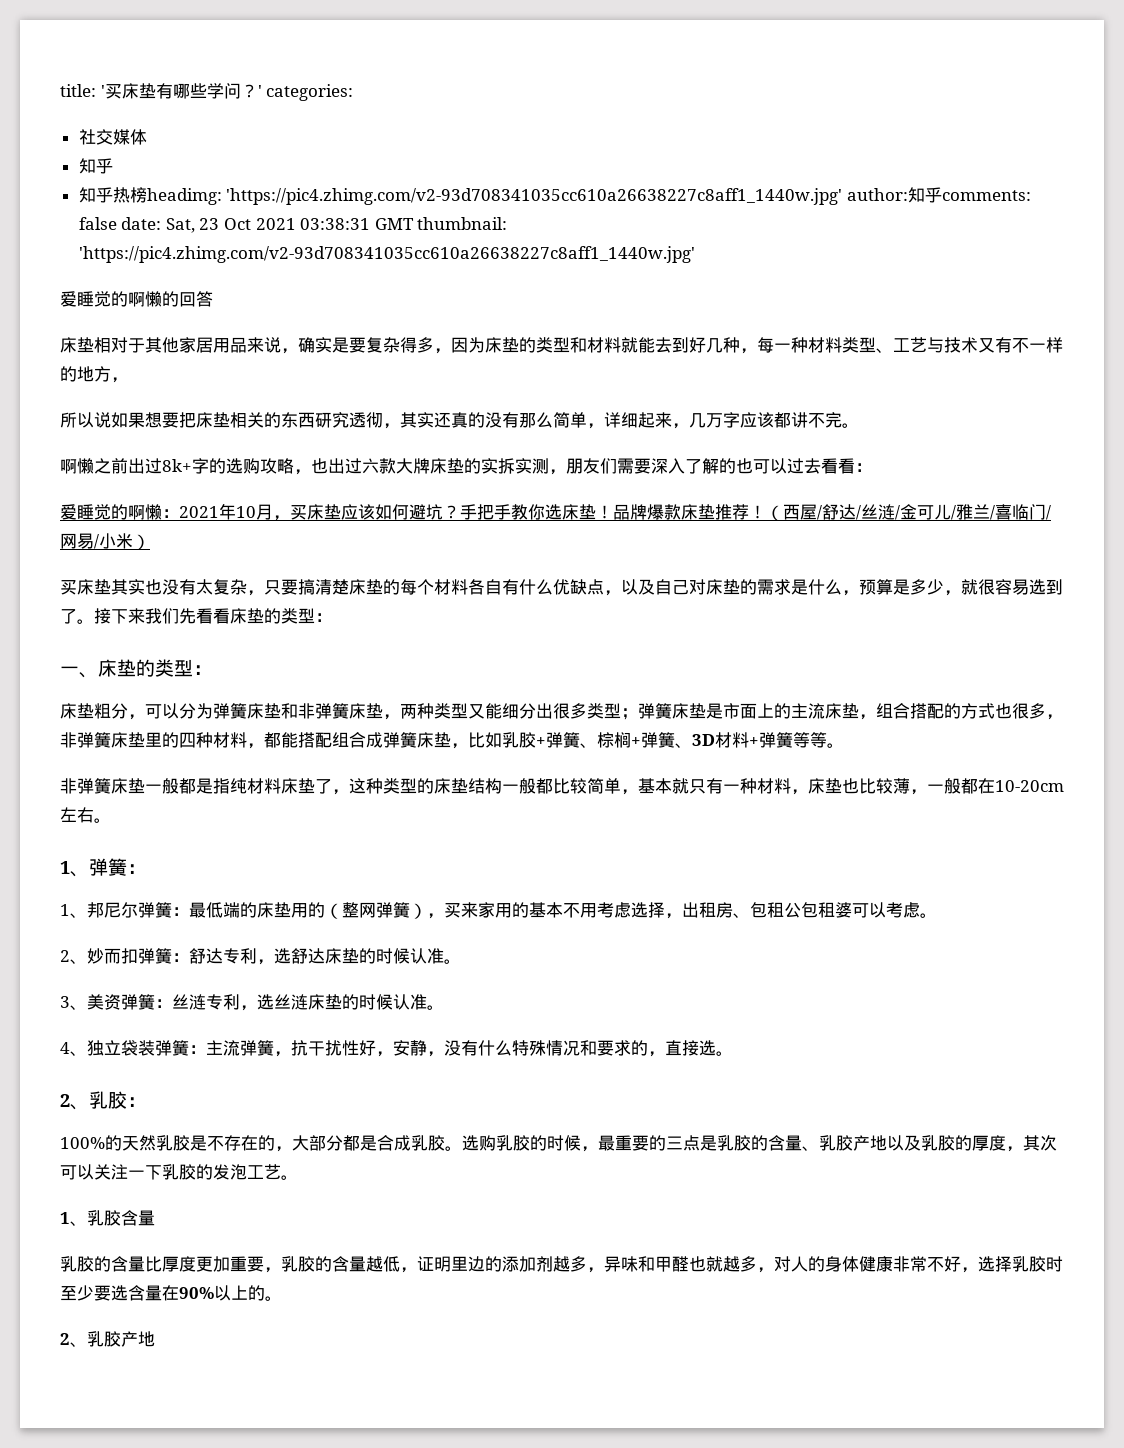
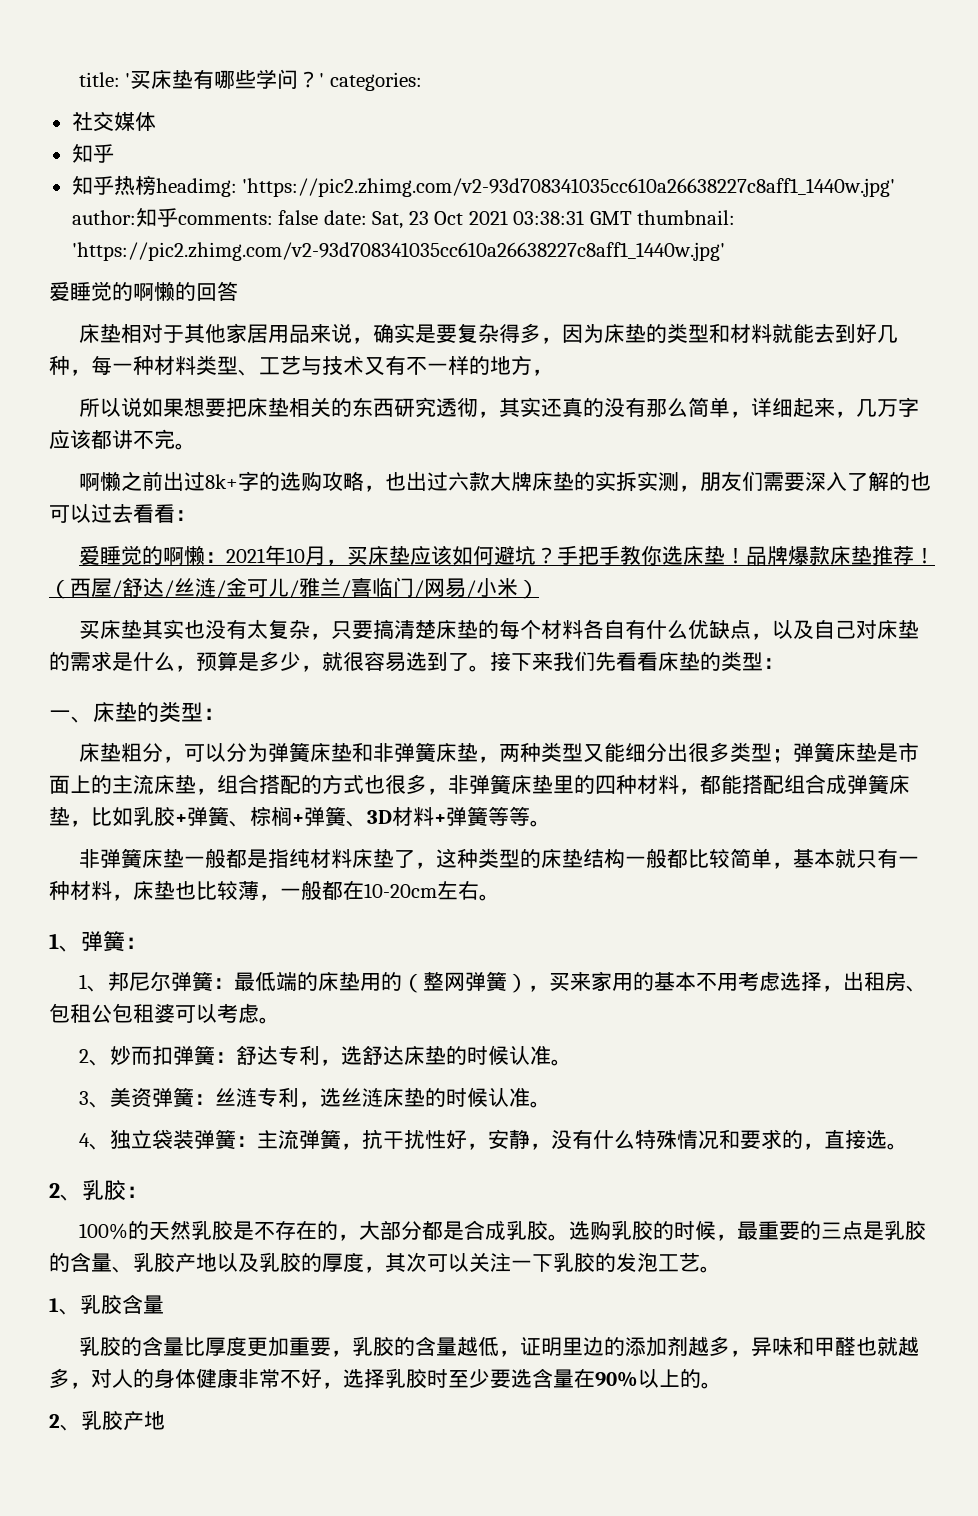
[226,188,843,205] 'https://pic4.zhimg.com/v2-93d708341035cc610a26638227c8aff1_1440w.jpg' -> [242,178,896,197] 'https://pic2.zhimg.com/v2-93d708341035cc610a26638227c8aff1_1440w.jpg'
[78,246,695,263] 'https://pic4.zhimg.com/v2-93d708341035cc610a26638227c8aff1_1440w.jpg' -> [71,242,725,261] 'https://pic2.zhimg.com/v2-93d708341035cc610a26638227c8aff1_1440w.jpg'

